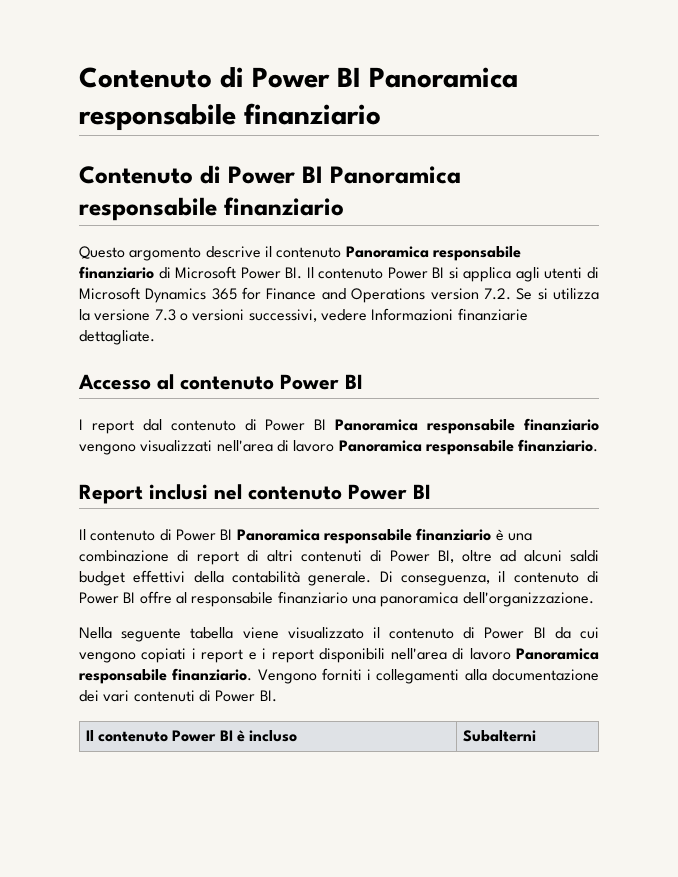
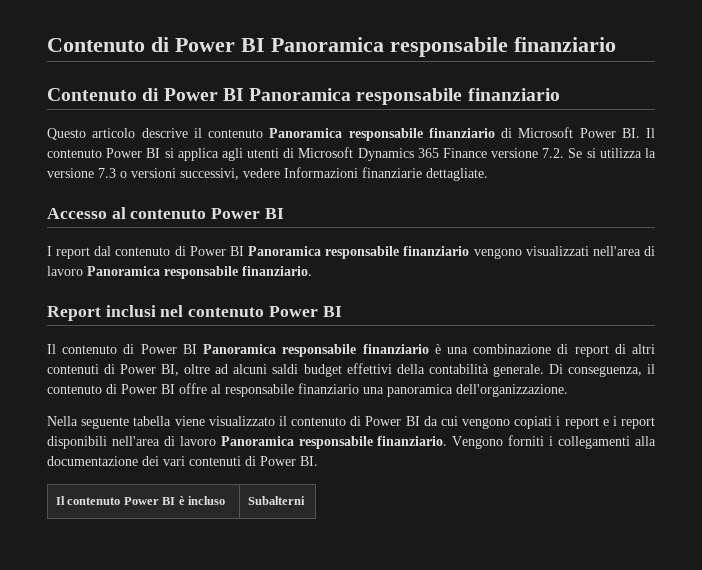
[129,247,202,261] argomento -> [92,128,136,138] articolo
[242,287,479,303] for Finance and Operations version -> [442,148,539,158] Finance versione

